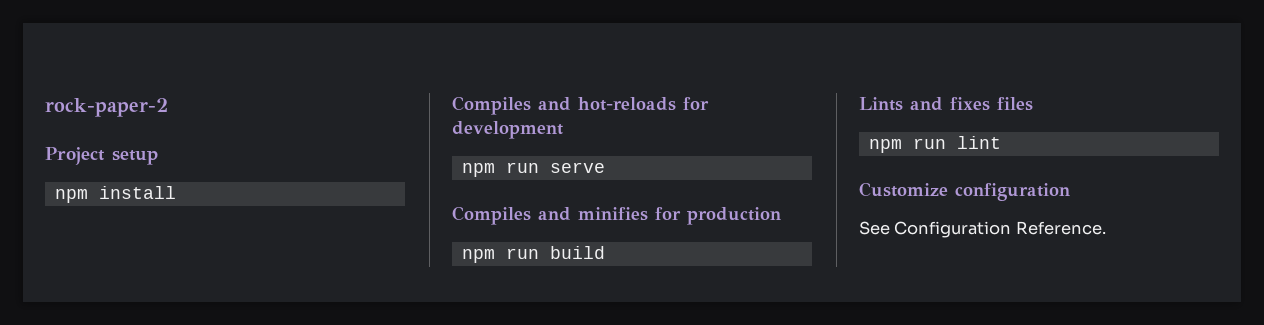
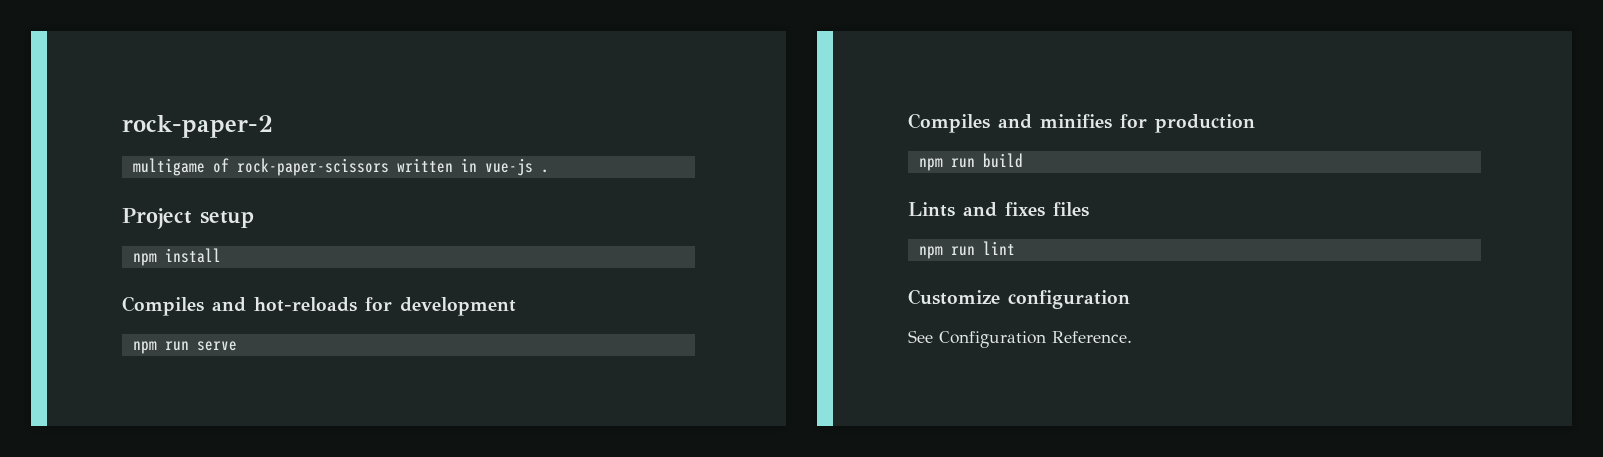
(168, 107) none -> [132,158,549,176] // multigame of rock-paper-scissors written in vue-js .

